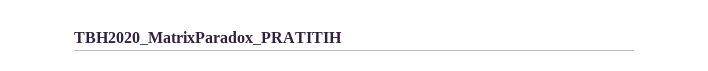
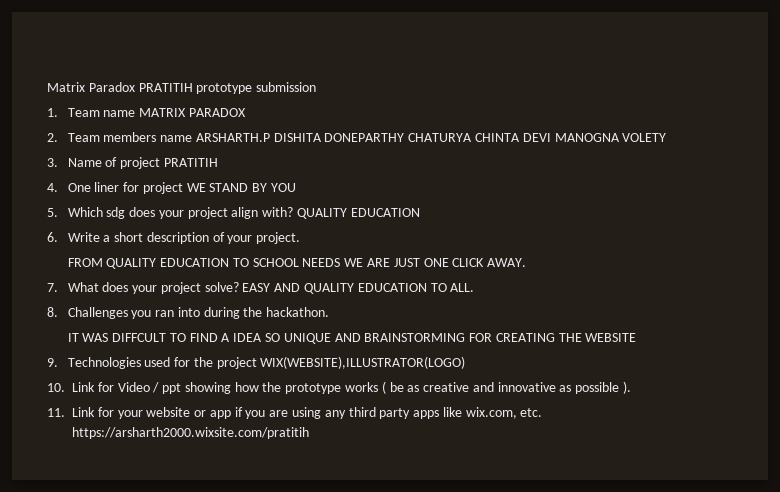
[74,31,342,45] TBH2020_MatrixParadox_PRATITIH -> [47,82,317,94] [47,108,246,117] [47,132,667,142] [47,157,218,169] [47,182,296,194] [47,207,420,219] [47,232,301,244] [67,258,527,269] [47,282,475,294] [47,307,330,319] [67,333,637,344] [47,356,466,369] [47,381,632,394] [47,407,543,419] [72,427,309,439] Matrix Paradox PRATITIH prototype submission // 1. Team name MATRIX PARADOX // 2. Team members name ARSHARTH.P DISHITA DONEPARTHY CHATURYA CHINTA DEVI MANOGNA VOLETY // 3. Name of project PRATITIH // 4. One liner for project WE STAND BY YOU // 5. Which sdg does your project align with? QUALITY EDUCATION // 6. Write a short description of your project. // FROM QUALITY EDUCATION TO SCHOOL NEEDS WE ARE JUST ONE CLICK AWAY. // 7. What does your project solve? EASY AND QUALITY EDUCATION TO ALL. // 8. Challenges you ran into during the hackathon. // IT WAS DIFFCULT TO FIND A IDEA SO UNIQUE AND BRAINSTORMING FOR CREATING THE WEBSITE // 9. Technologies used for the project WIX(WEBSITE),ILLUSTRATOR(LOGO) // 10. Link for Video / ppt showing how the prototype works ( be as creative and innovative as possible ). // 11. Link for your website or app if you are using any third party apps like wix.com, etc. https://arsharth2000.wixsite.com/pratitih

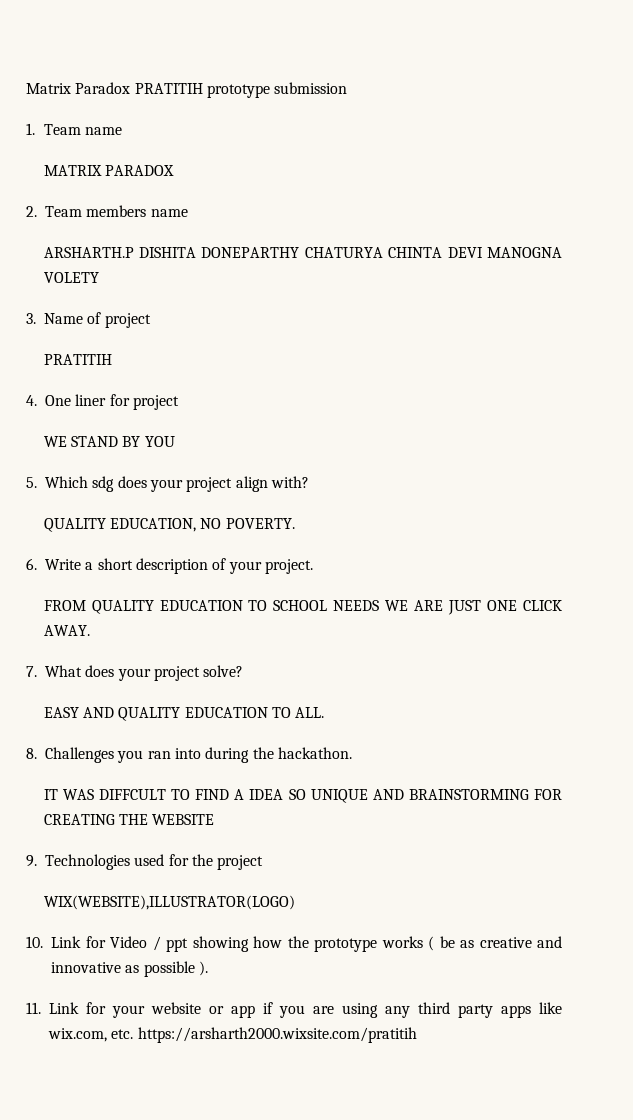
(136, 113) none -> (122, 131) //
(193, 138) none -> (188, 213) //
(161, 163) none -> (151, 320) //
(183, 188) none -> (179, 402) //
[296,208,420,219] QUALITY EDUCATION -> [43,518,295,532] // QUALITY EDUCATION, NO POVERTY.
(239, 287) none -> (244, 671) //
(257, 363) none -> (264, 862) //

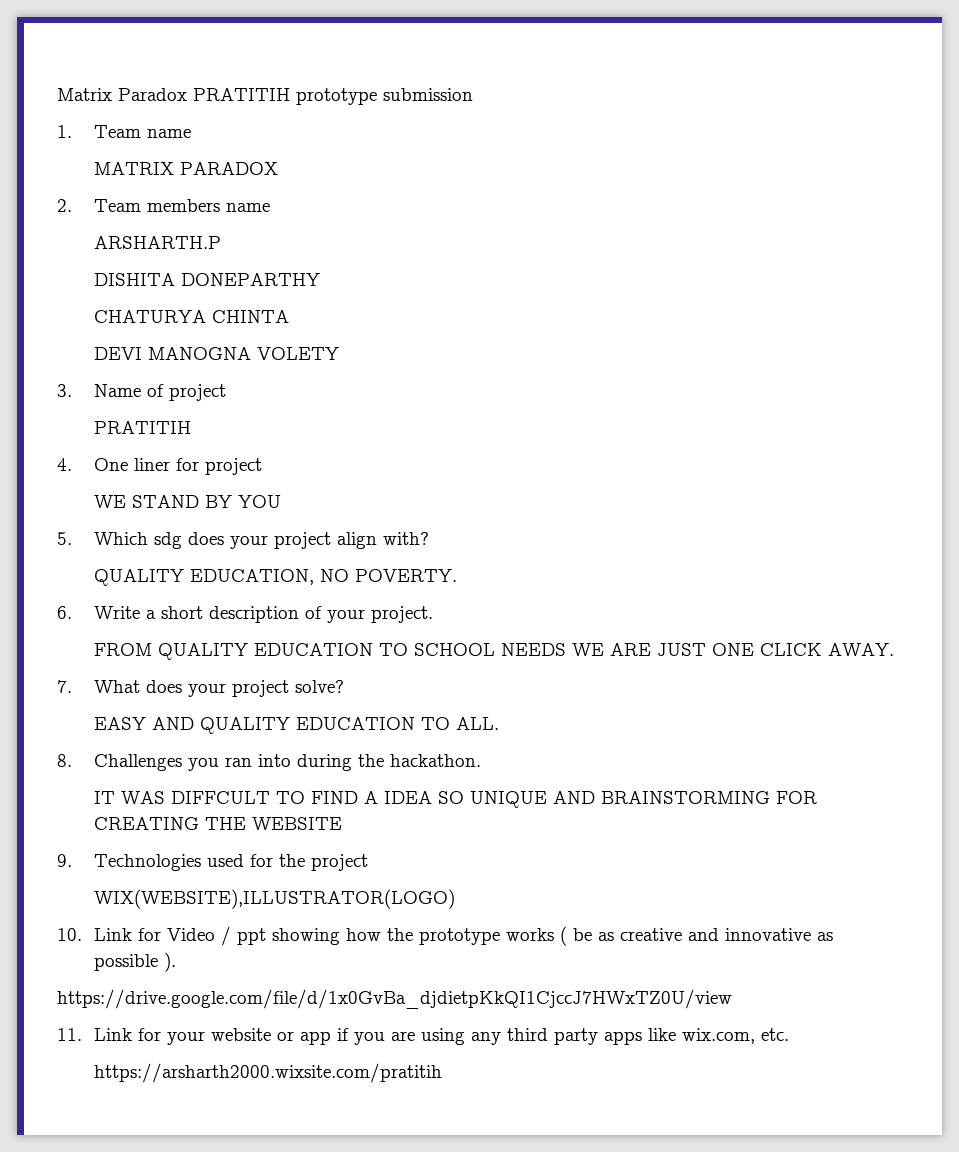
(134, 252) none -> (222, 242) //
(300, 252) none -> (321, 279) //
(443, 252) none -> (290, 316) //
(208, 968) none -> [57,989,732,1009] // https://drive.google.com/file/d/1x0GvBa_djdietpKkQI1CjccJ7HWxTZ0U/view
(134, 1034) none -> (790, 1034) //

